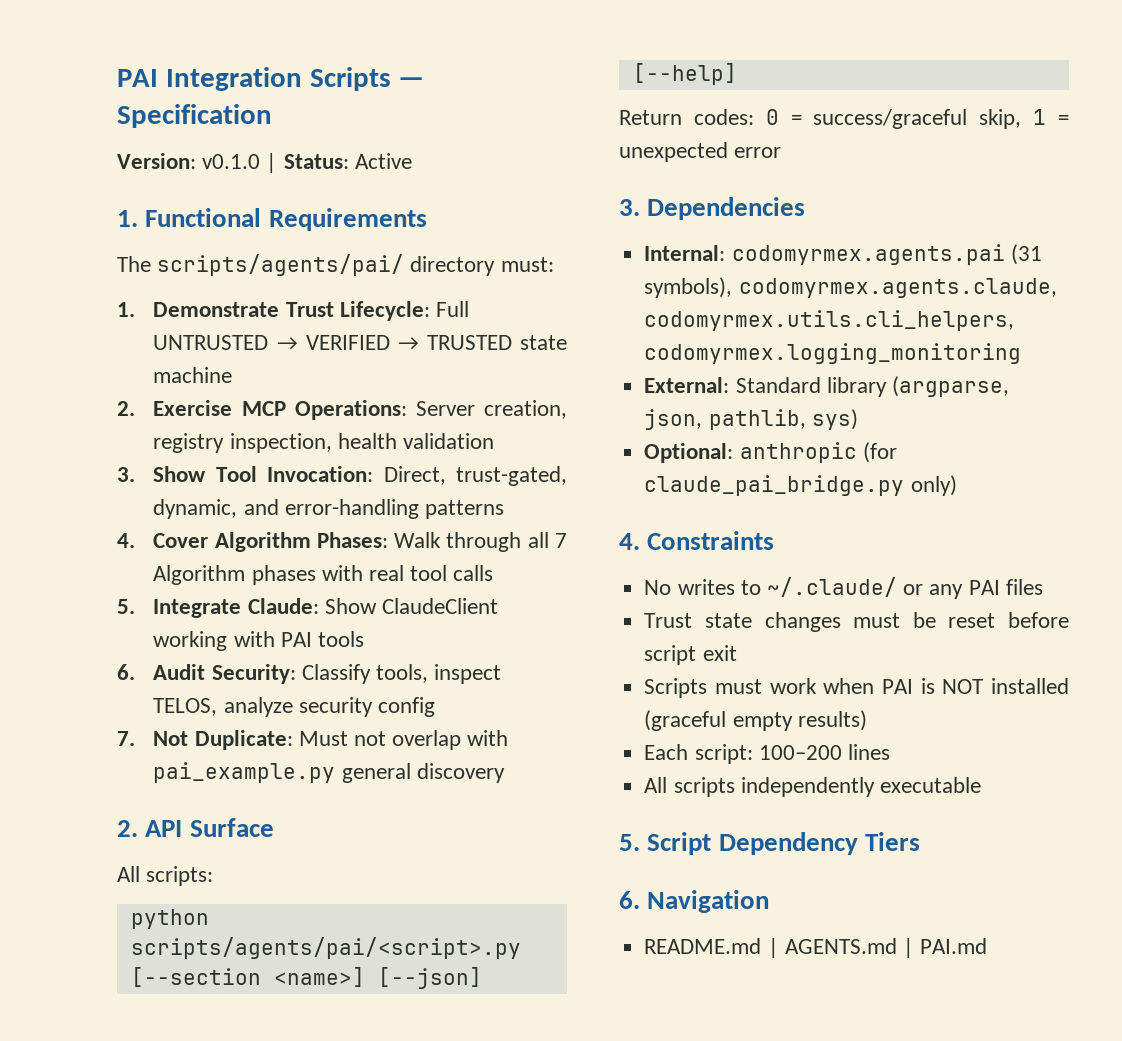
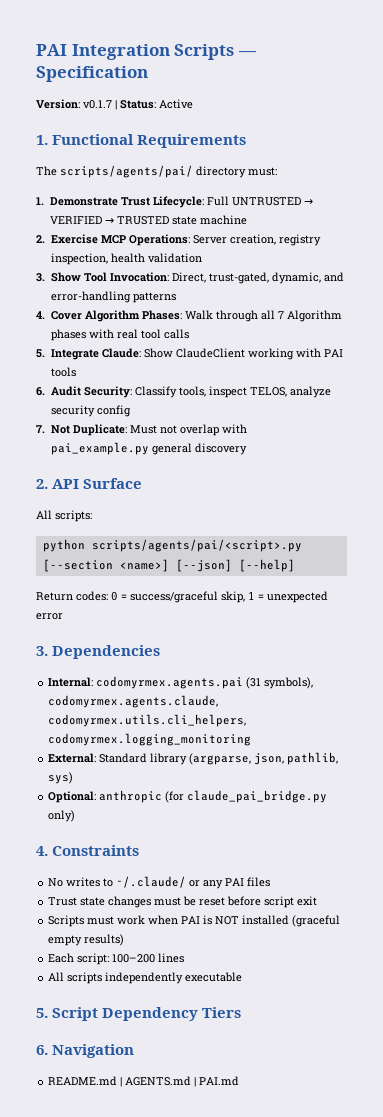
[202,154,261,169] v0.1.0 -> [83,100,112,109] v0.1.7

